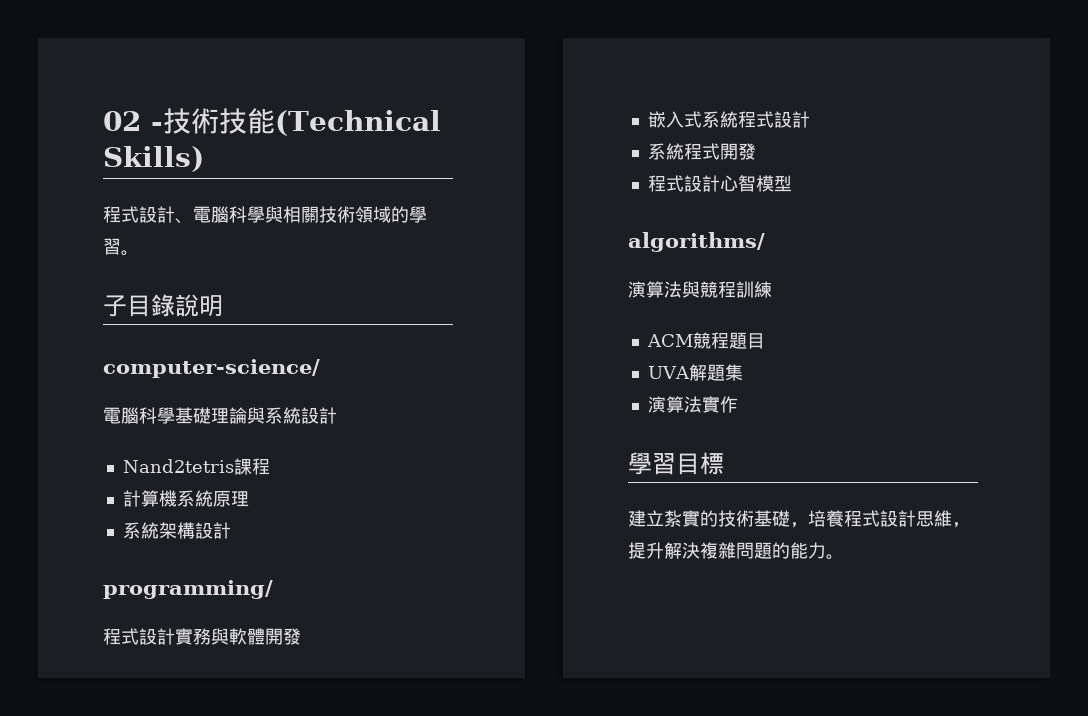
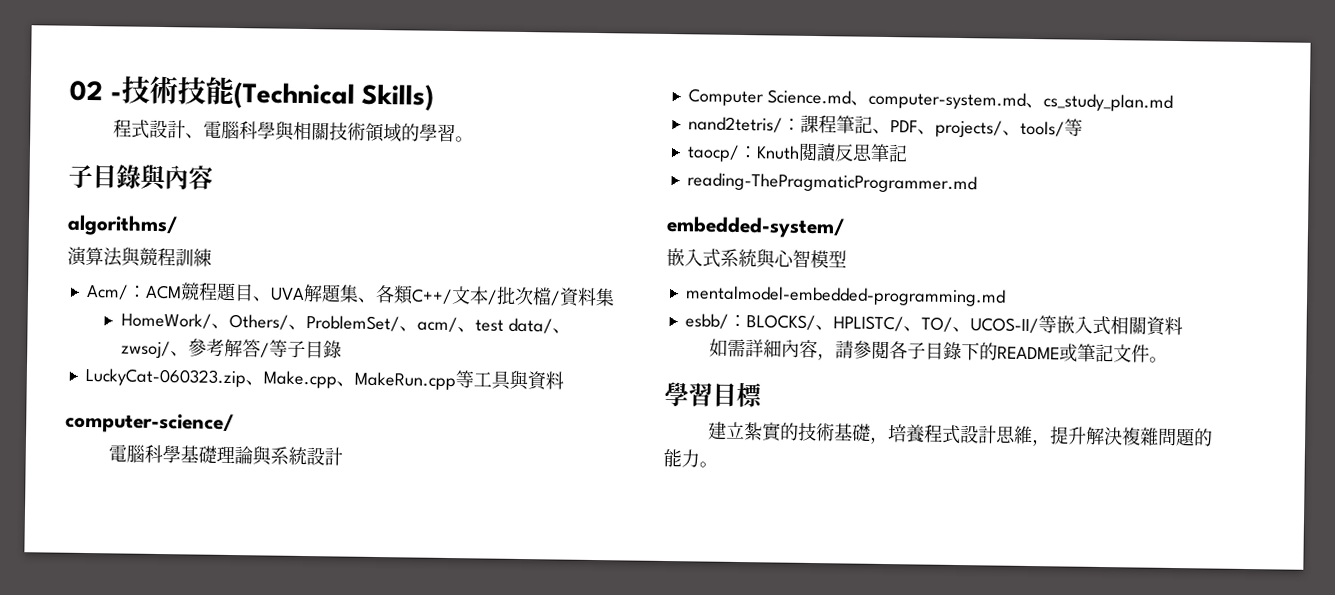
[175,294,223,317] 說明 -> [140,163,213,192] [67,214,178,237] [67,246,212,267] [85,282,615,307] [120,312,571,334] [120,338,342,359] [84,367,564,391] 與內容 // algorithms/ // 演算法與競程訓練 // Acm/：ACM競程題目、UVA解題集、各類C++/文本/批次檔/資料集 // HomeWork/、Others/、ProblemSet/、acm/、test data/、zwsoj/、參考解答/等子目錄 // LuckyCat-060323.zip、Make.cpp、MakeRun.cpp等工具與資料
[122,458,270,475] [122,490,249,507] [122,522,231,539] [103,580,273,599] [103,628,301,645] [647,111,810,128] [647,143,756,160] [647,175,792,192] [628,232,765,252] [628,281,772,298] [646,332,765,349] [647,364,743,381] [647,396,738,413] Nand2tetris課程 // 計算機系統原理 // 系統架構設計 // programming/ // 程式設計實務與軟體開發 // 嵌入式系統程式設計 // 系統程式開發 // 程式設計心智模型 // algorithms/ // 演算法與競程訓練 // ACM競程題目 // UVA解題集 // 演算法實作 -> [687,88,1173,112] [687,114,1083,138] [686,142,908,163] [686,172,977,194] [666,215,845,239] [666,247,847,269] [684,285,1006,307] [684,313,1183,336] [708,338,1168,363] Computer Science.md、computer-system.md、cs_study_plan.md // nand2tetris/：課程筆記、PDF、projects/、tools/等 // taocp/：Knuth閱讀反思筆記 // reading-ThePragmaticProgrammer.md // embedded-system/ // 嵌入式系統與心智模型 // mentalmodel-embedded-programming.md // esbb/：BLOCKS/、HPLISTC/、TO/、UCOS-II/等嵌入式相關資料 // 如需詳細內容，請參閱各子目錄下的README或筆記文件。

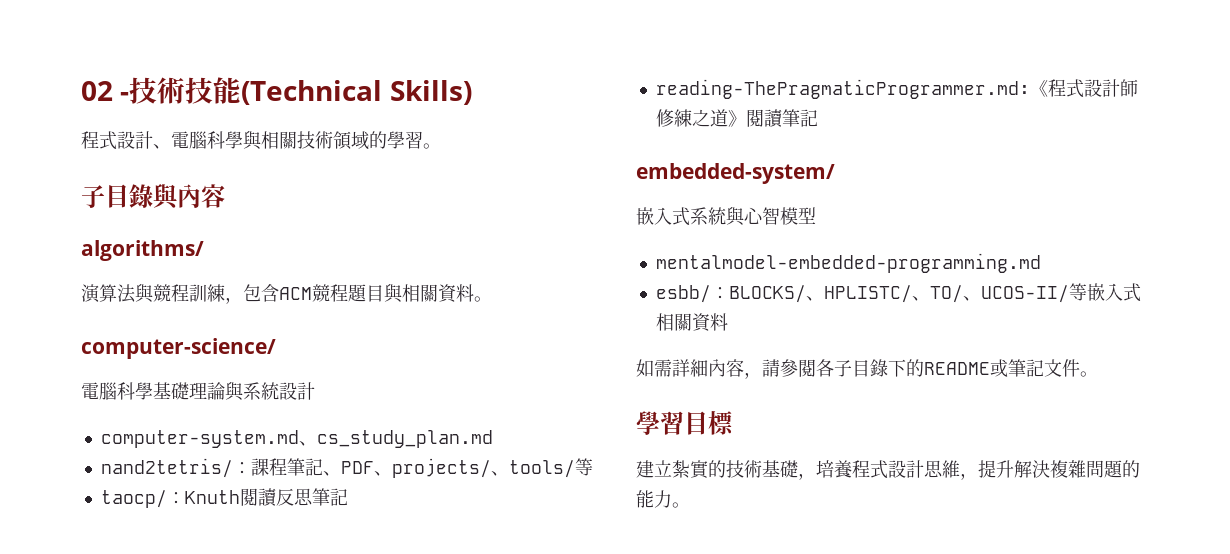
[85,283,147,300] // Acm/： -> [225,284,279,304] ，包含
[251,283,615,307] [120,312,571,334] [120,338,342,359] [84,367,564,391] 、UVA解題集、各類C++/文本/批次檔/資料集 // HomeWork/、Others/、ProblemSet/、acm/、test data/、zwsoj/、參考解答/等子目錄 // LuckyCat-060323.zip、Make.cpp、MakeRun.cpp等工具與資料 -> [384,283,492,303] 與相關資料。
[687,88,869,107] Computer Science.md、 -> (315, 391) none
[686,172,977,194] reading-ThePragmaticProgrammer.md -> [655,79,1138,99] [655,109,818,128] reading-ThePragmaticProgrammer.md:《程式設計師修練之道》閱讀筆記

